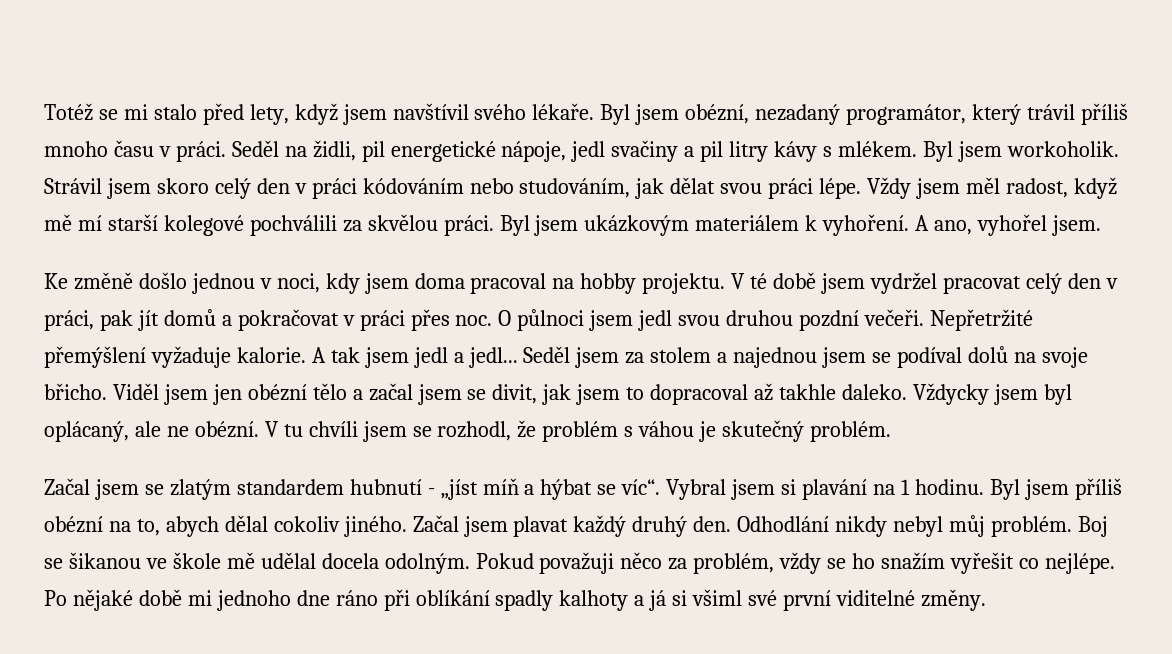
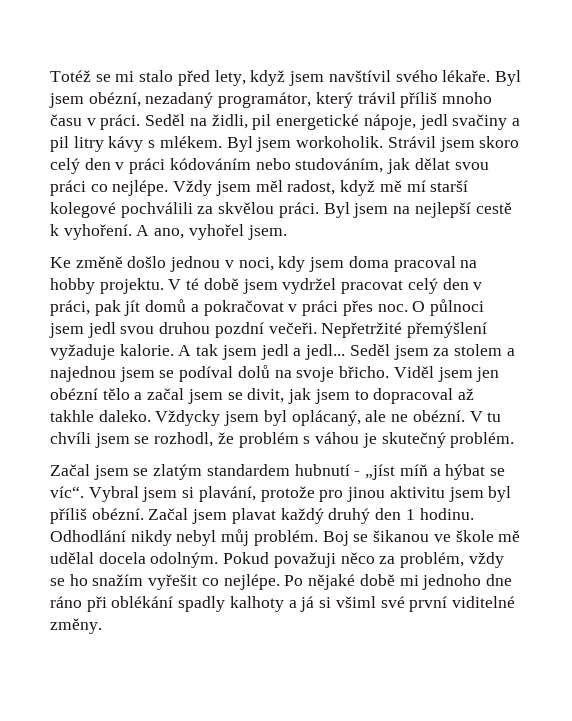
[819,178,862,199] lépe. -> [90,180,169,196] co nejlépe.
[584,215,800,236] ukázkovým materiálem -> [393,202,512,218] na nejlepší cestě
[802,478,1122,500] [44,515,407,537] plavání na 1 hodinu. Byl jsem příliš obézní na to, abych dělal cokoliv jiného. -> [198,486,512,502] [50,508,144,524] plavání, protože pro jinou aktivitu jsem byl příliš obézní.
[693,516,732,532] den. -> [375,508,474,520] den 1 hodinu.
[415,590,490,606] oblíkání -> [111,596,174,608] oblékání

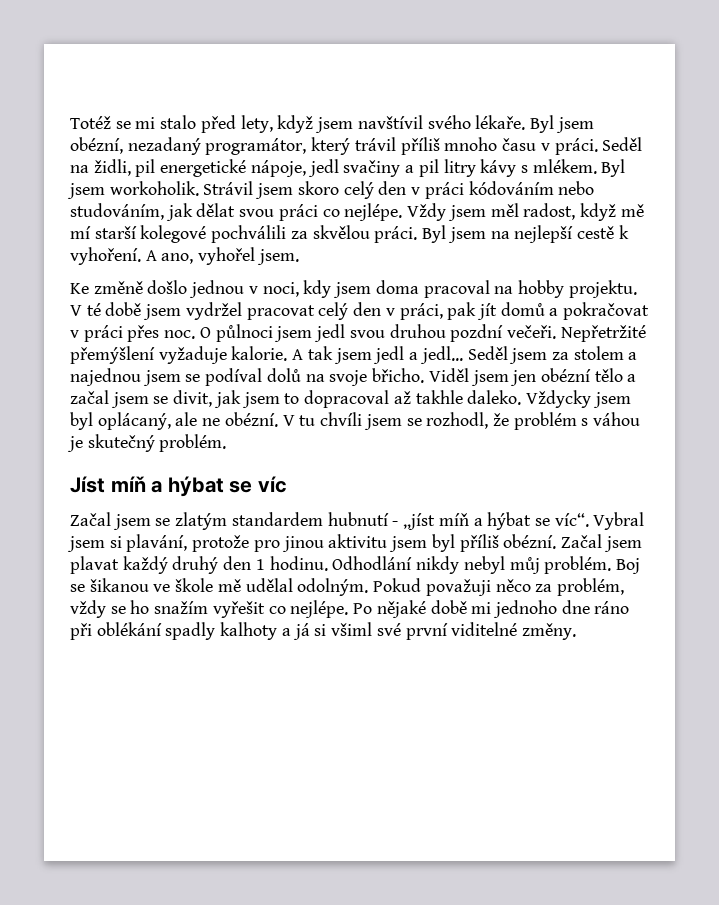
(515, 440) none -> [70,476,287,497] // Jíst míň a hýbat se víc
[98,552,146,564] docela -> (293, 585) none

